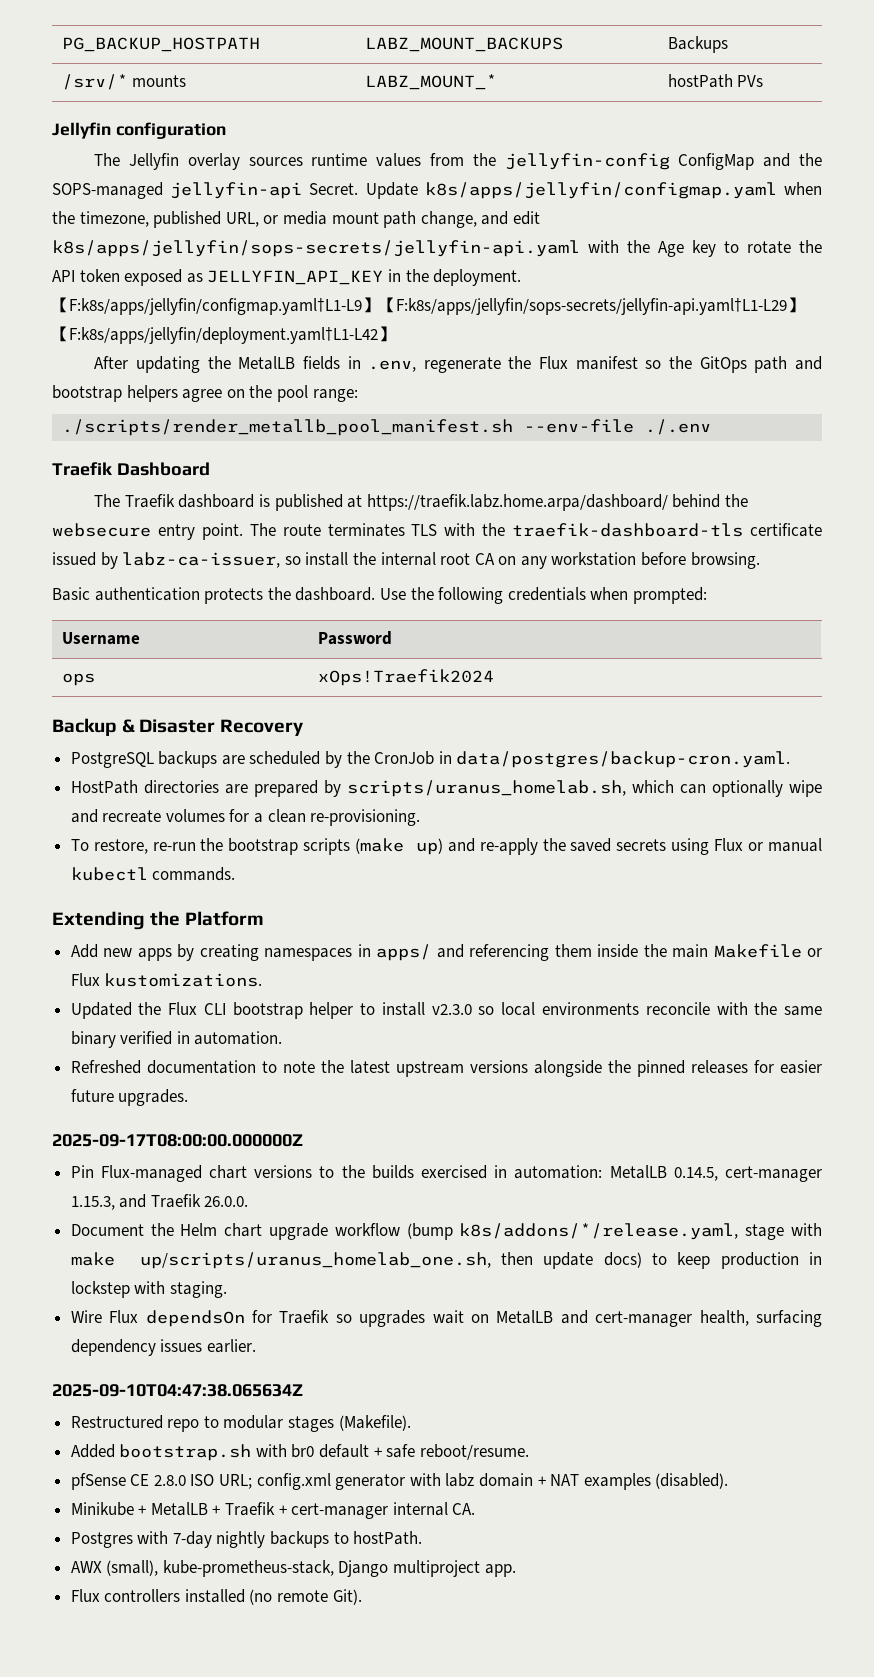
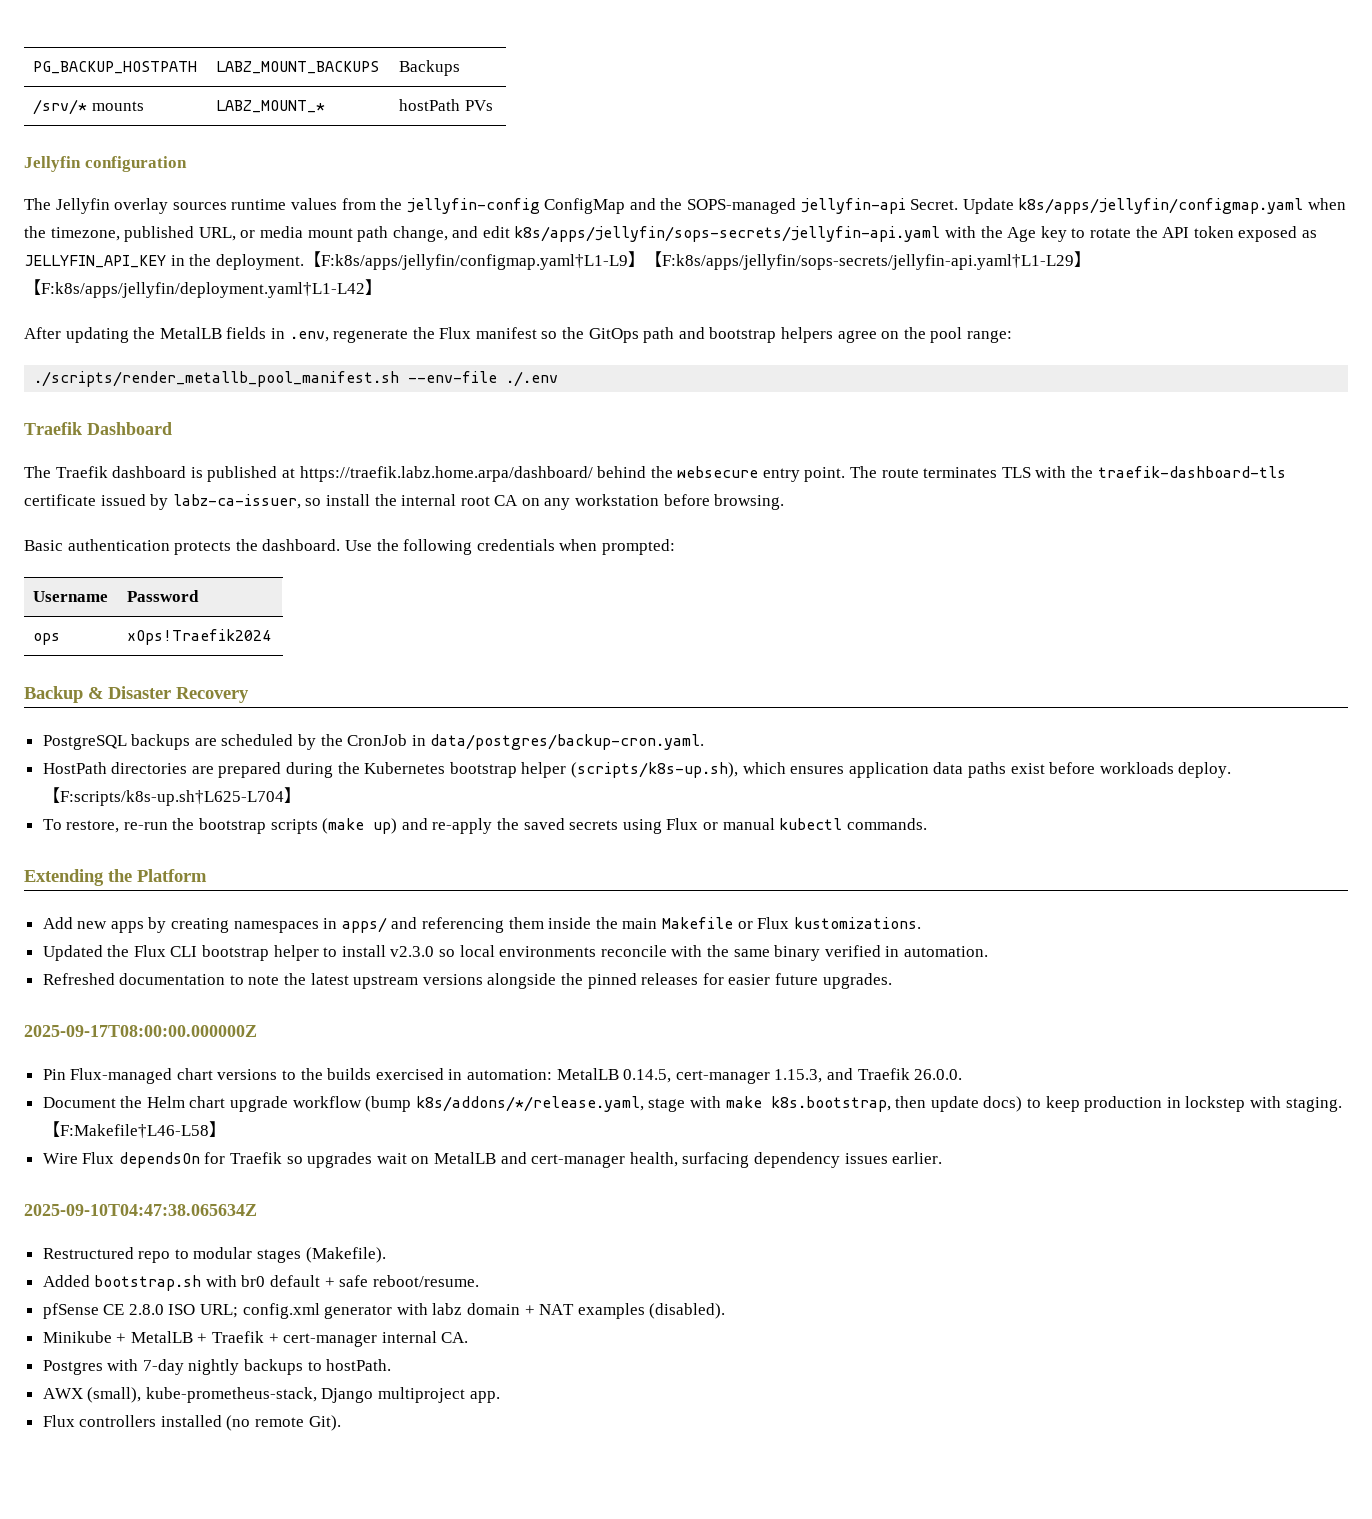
[323,780,822,797] [70,809,421,826] by scripts/uranus_homelab.sh, which can optionally wipe and recreate volumes for a clean re-provisioning. -> [286,762,1232,778] [42,787,301,806] during the Kubernetes bootstrap helper (scripts/k8s-up.sh), which ensures application data paths exist before workloads deploy.【F:scripts/k8s-up.sh†L625-L704】
[139,1252,491,1269] up/scripts/uranus_homelab_one.sh, -> [770,1096,891,1112] k8s.bootstrap,
(227, 1289) none -> [42,1121,226,1138] 【F:Makefile†L46-L58】

